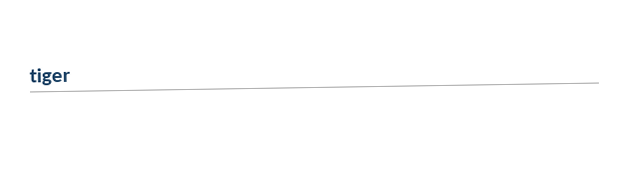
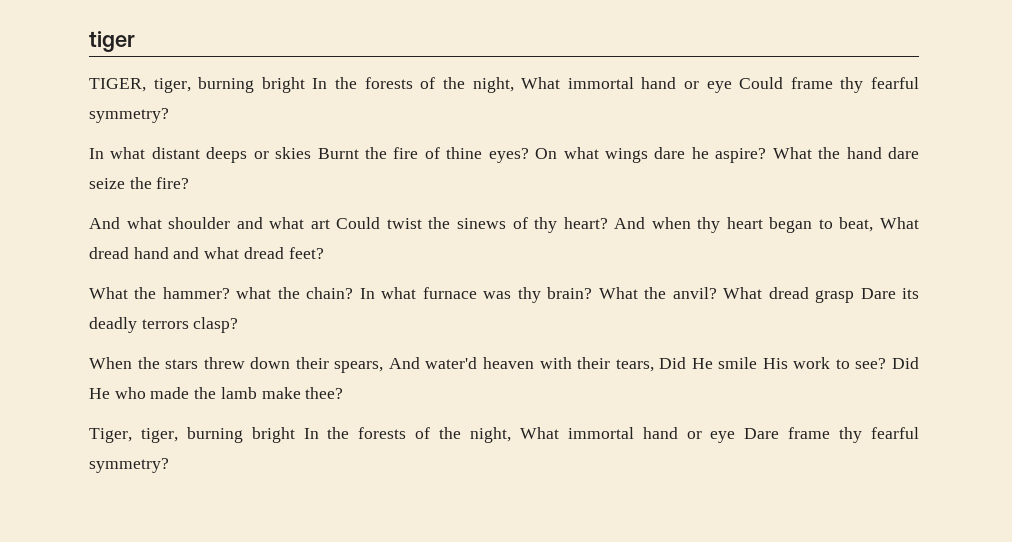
(71, 76) none -> [89,77,919,93] [89,108,169,123] [89,147,920,163] [89,177,190,189] [89,217,919,233] [89,247,324,259] [89,287,920,303] [89,317,239,333] [89,357,919,373] [89,387,344,399] [89,427,920,443] [89,458,169,473] // TIGER, tiger, burning bright In the forests of the night, What immortal hand or eye Could frame thy fearful symmetry? // In what distant deeps or skies Burnt the fire of thine eyes? On what wings dare he aspire? What the hand dare seize the fire? // And what shoulder and what art Could twist the sinews of thy heart? And when thy heart began to beat, What dread hand and what dread feet? // What the hammer? what the chain? In what furnace was thy brain? What the anvil? What dread grasp Dare its deadly terrors clasp? // When the stars threw down their spears, And water'd heaven with their tears, Did He smile His work to see? Did He who made the lamb make thee? // Tiger, tiger, burning bright In the forests of the night, What immortal hand or eye Dare frame thy fearful symmetry?

